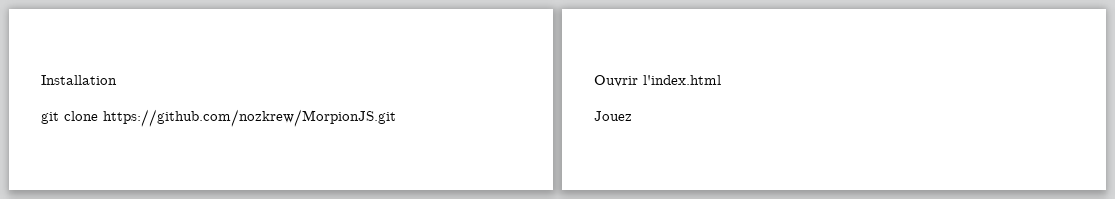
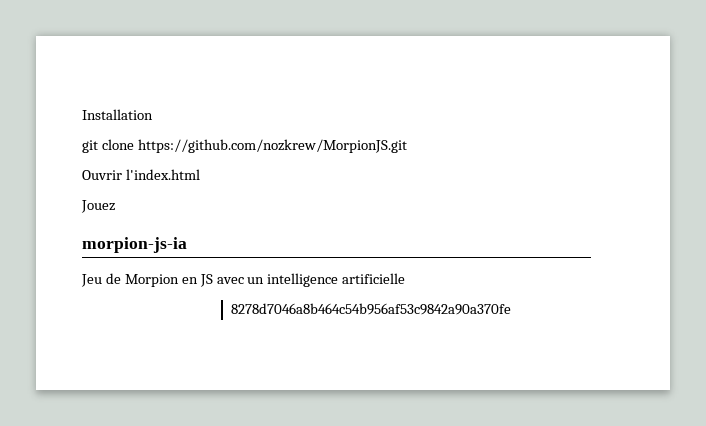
(632, 116) none -> [82,237,187,253] [81,273,406,287] [231,303,512,315] // morpion-js-ia // Jeu de Morpion en JS avec un intelligence artificielle // 8278d7046a8b464c54b956af53c9842a90a370fe

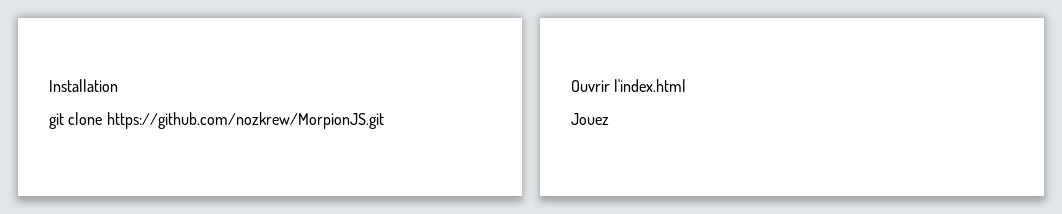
[82,237,187,253] [81,273,406,287] [231,303,512,315] // morpion-js-ia // Jeu de Morpion en JS avec un intelligence artificielle // 8278d7046a8b464c54b956af53c9842a90a370fe -> (609, 119) none

